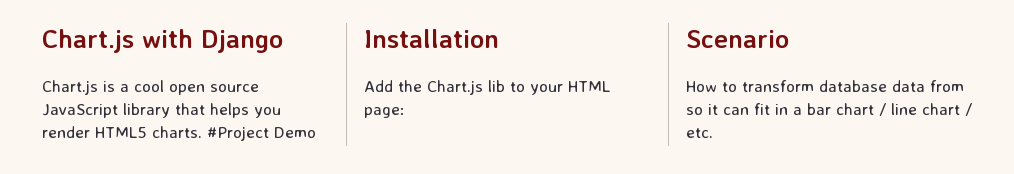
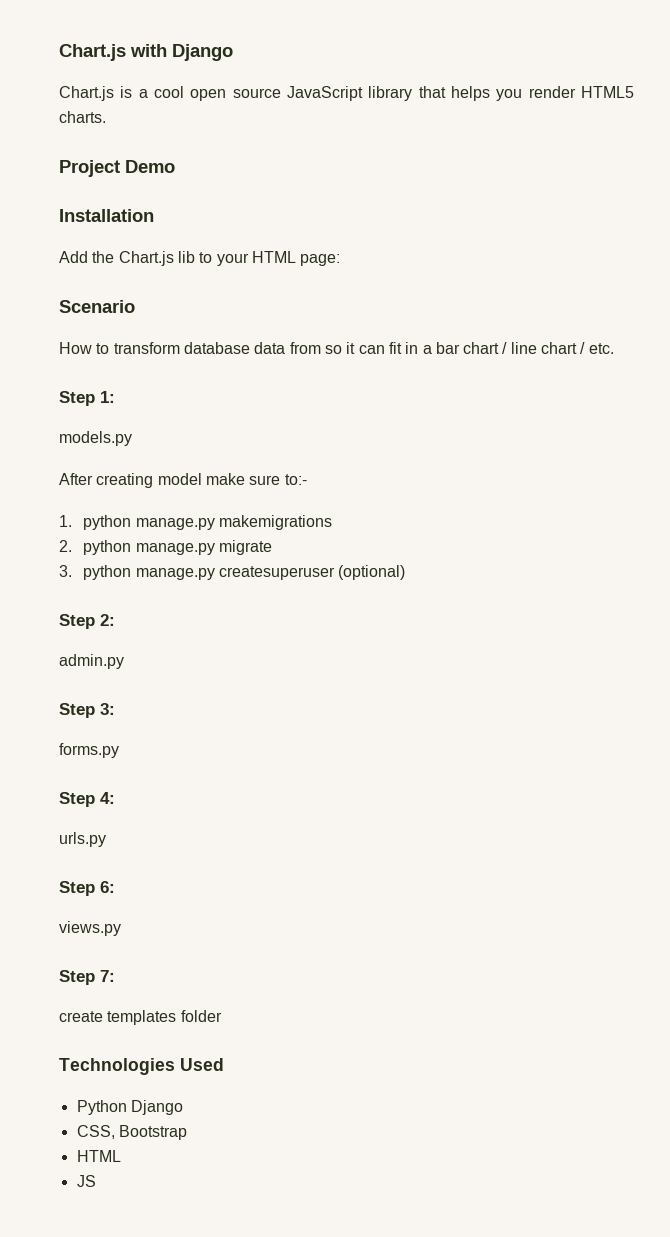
[207,126,269,141] #Project -> [59,160,120,177] // Project
(713, 133) none -> [59,391,115,406] [59,431,132,446] [59,473,307,488] [59,515,332,530] [59,540,272,555] [59,565,406,580] [59,614,115,629] [59,654,124,669] [59,703,115,718] [59,743,119,758] [59,792,115,807] [59,832,106,847] [59,881,115,896] [59,921,121,936] [59,970,115,985] [59,1010,222,1025] [59,1058,224,1075] [76,1100,183,1115] [76,1125,187,1140] [76,1150,121,1162] [76,1175,96,1187] // Step 1: // models.py // After creating model make sure to:- // 1. python manage.py makemigrations // 2. python manage.py migrate // 3. python manage.py createsuperuser (optional) // Step 2: // admin.py // Step 3: // forms.py // Step 4: // urls.py // Step 6: // views.py // Step 7: // create templates folder // Technologies Used // Python Django // CSS, Bootstrap // HTML // JS

